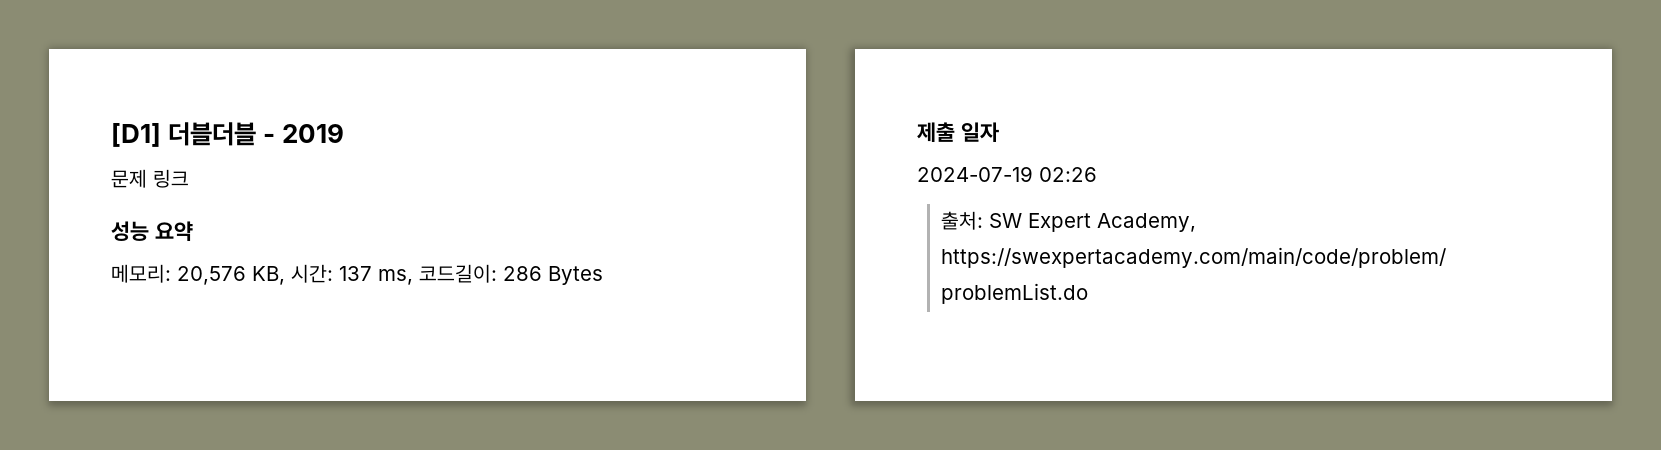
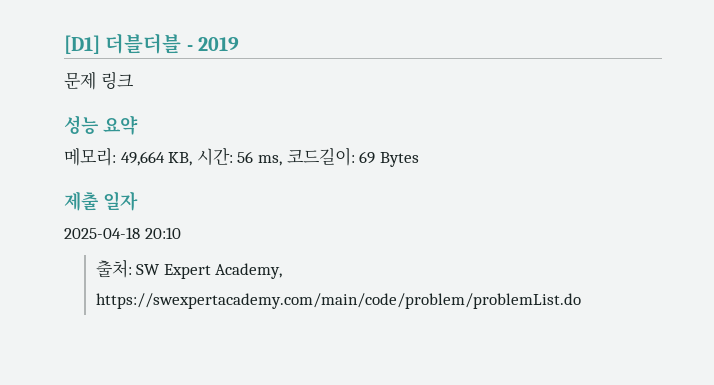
[177,266,246,285] 20,576 -> [120,151,165,166] 49,664
[339,266,372,281] 137 -> [237,151,254,163] 56
[503,266,542,281] 286 -> [359,151,376,164] 69
[917,166,1097,182] 2024-07-19 02:26 -> [64,227,181,239] 2025-04-18 20:10

